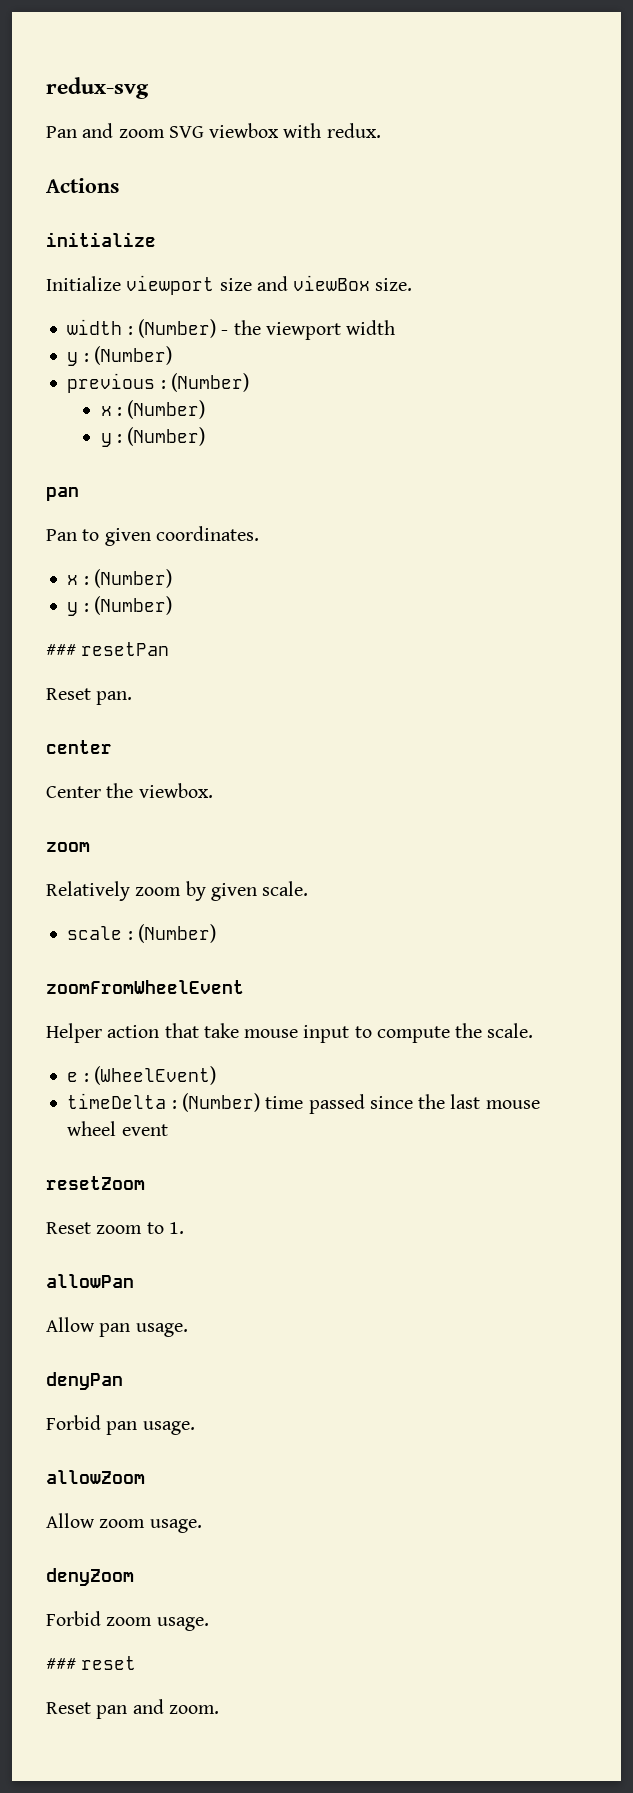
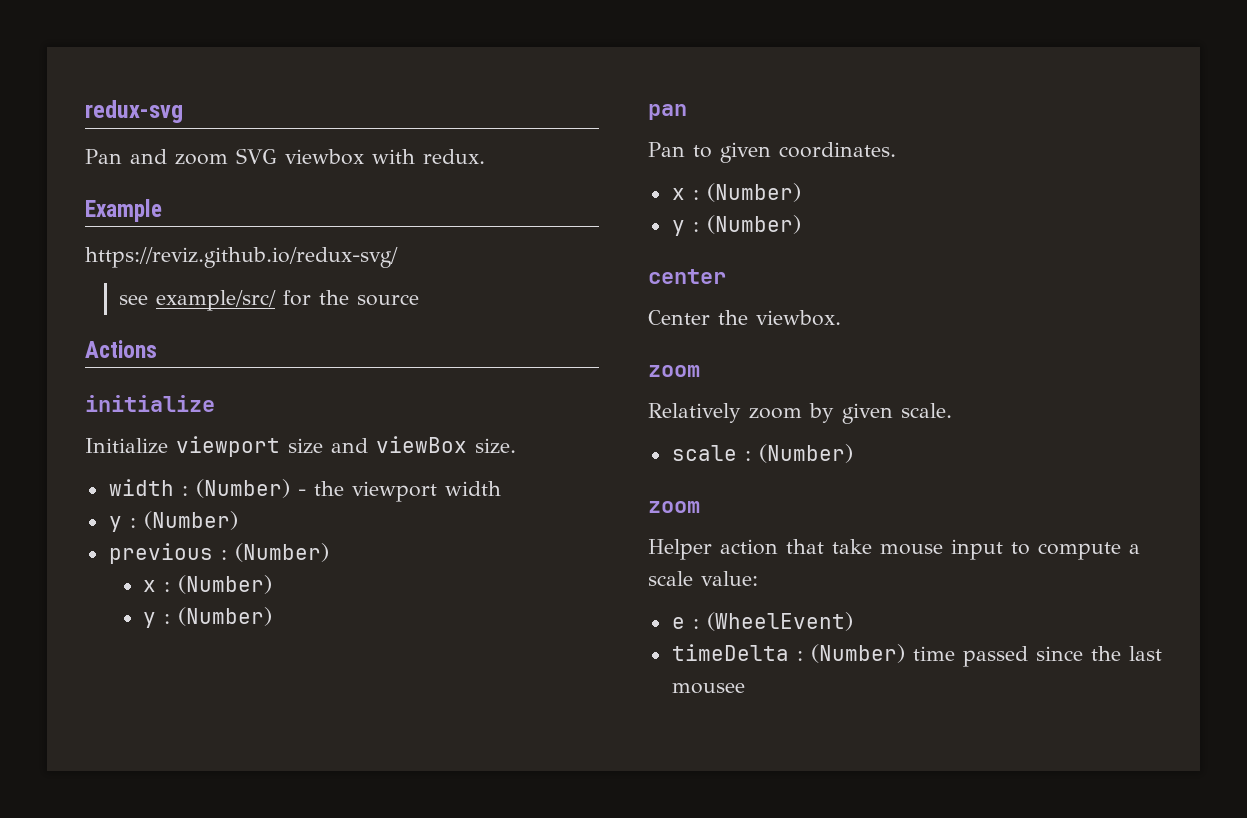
(381, 130) none -> [85,199,162,222] [85,247,398,268] [119,290,420,311] // Example // https://reviz.github.io/redux-svg/ // see example/src/ for the source
[46,642,170,656] [46,688,133,705] // ### resetPan // Reset pan. -> (801, 224) none
[46,980,244,994] zoomFromWheelEvent -> [648,501,700,513] zoom
[455,1023,534,1038] the scale. -> [1129,544,1140,554] [648,571,758,586] a scale value:
[485,1100,540,1109] [67,1121,168,1136] [46,1176,145,1190] [46,1222,184,1234] [46,1274,134,1288] [46,1317,188,1337] [46,1372,123,1390] [46,1415,195,1435] [46,1470,145,1484] [46,1513,202,1533] [46,1568,134,1586] [46,1611,209,1631] [46,1656,137,1670] [46,1699,219,1719] mouse wheel event // resetZoom // Reset zoom to 1. // allowPan // Allow pan usage. // denyPan // Forbid pan usage. // allowZoom // Allow zoom usage. // denyZoom // Forbid zoom usage. // ### reset // Reset pan and zoom. -> [671,683,745,694] mousee

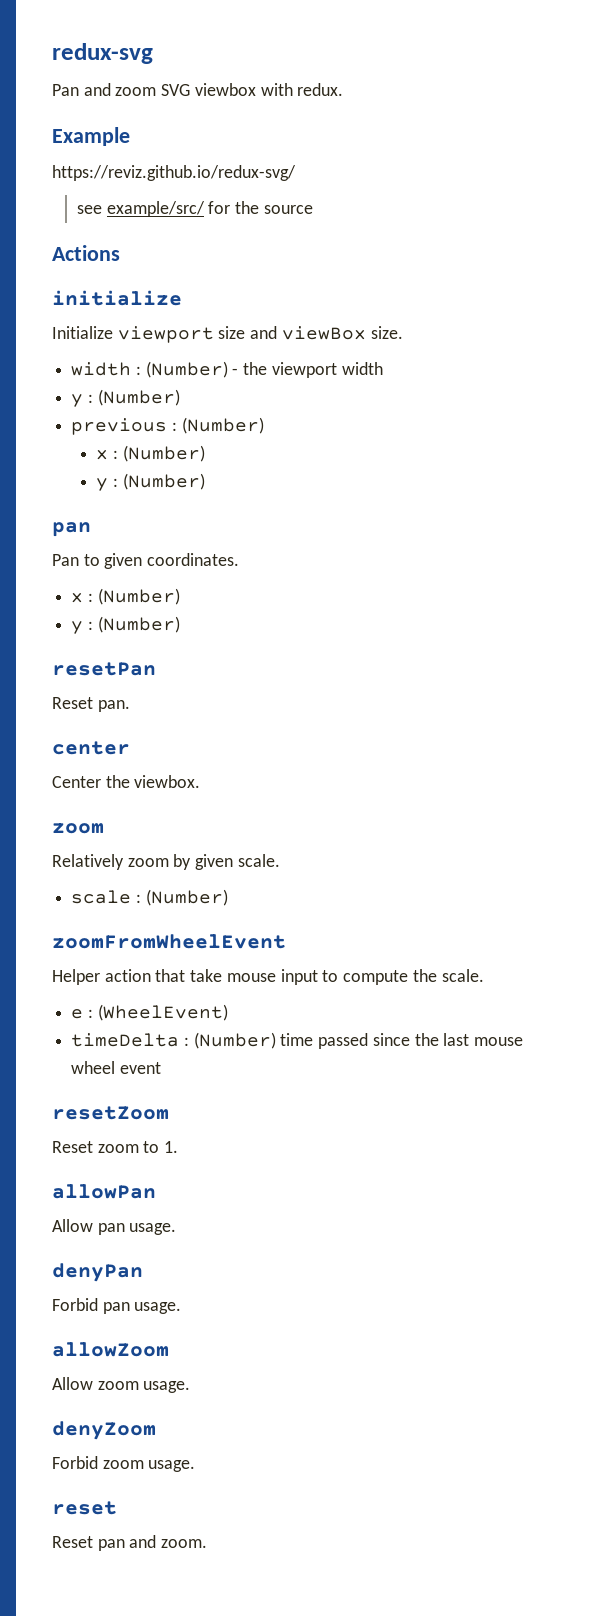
(801, 224) none -> [52,662,156,676] [52,697,130,712] // resetPan // Reset pan.
[648,501,700,513] zoom -> [52,934,286,949] zoomFromWheelEvent
[1129,544,1140,554] [648,571,758,586] a scale value: -> [412,969,484,982] the scale.
[671,683,745,694] mousee -> [474,1037,524,1046] [71,1061,161,1074] [52,1106,169,1120] [52,1141,179,1153] [52,1184,156,1199] [52,1219,177,1235] [52,1263,143,1282] [52,1298,182,1314] [52,1342,169,1357] [52,1377,191,1393] [52,1421,156,1440] [52,1456,196,1472] [52,1501,117,1515] [52,1535,208,1551] mouse wheel event // resetZoom // Reset zoom to 1. // allowPan // Allow pan usage. // denyPan // Forbid pan usage. // allowZoom // Allow zoom usage. // denyZoom // Forbid zoom usage. // reset // Reset pan and zoom.

